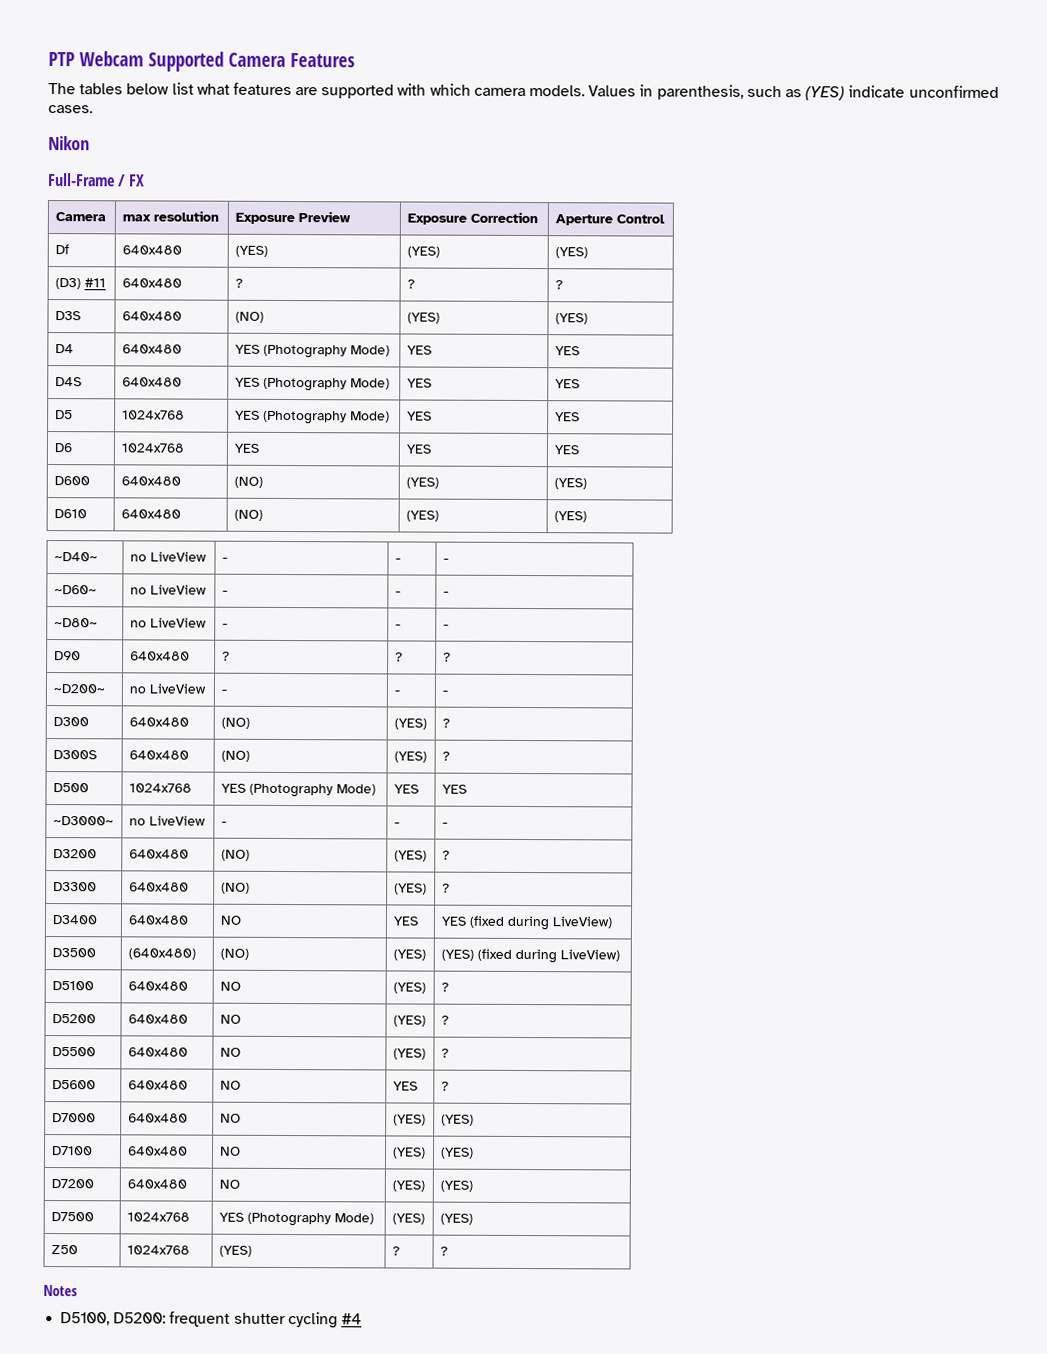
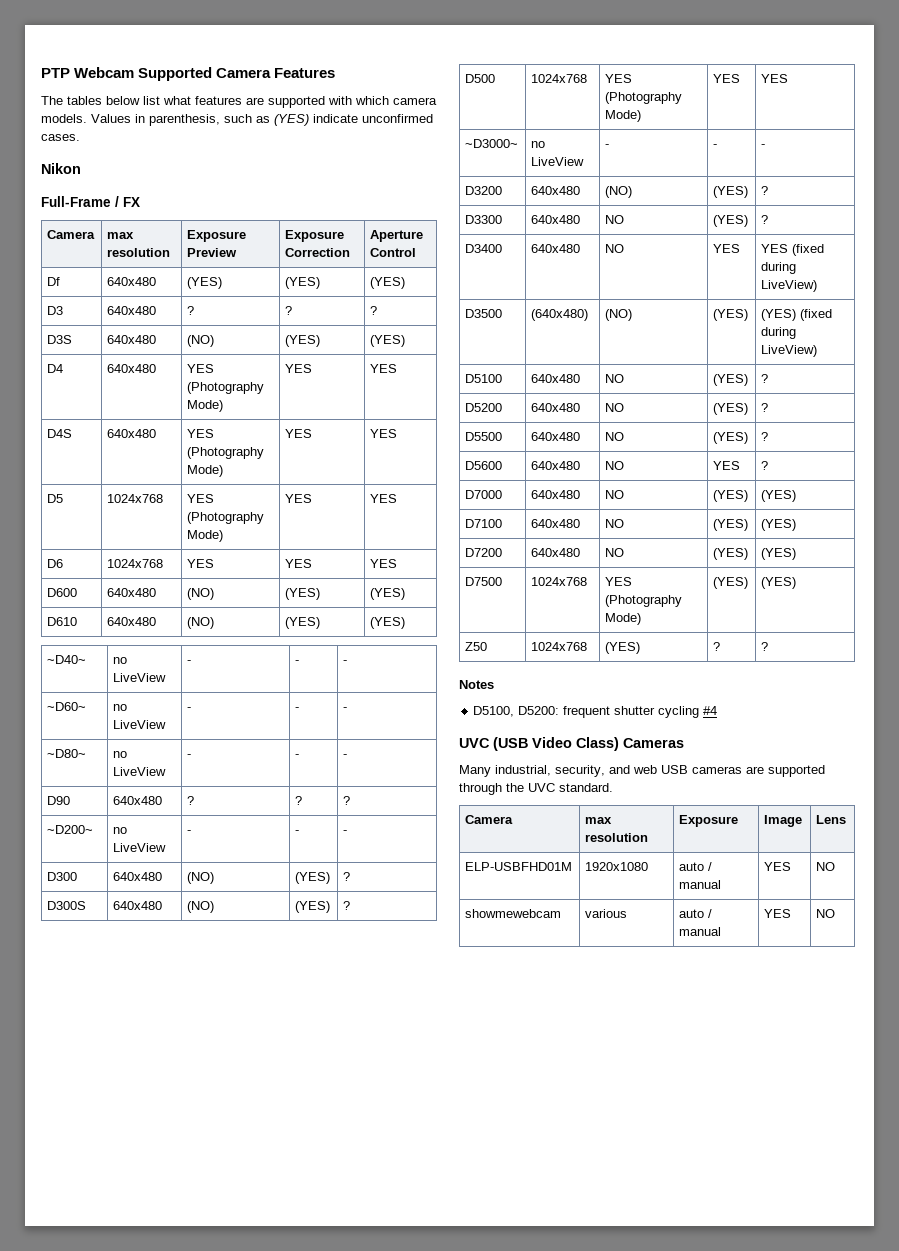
[54,278,106,290] (D3) #11 -> [47,306,64,315] D3
[220,882,250,894] (NO) -> [605,215,625,224] NO
(362, 1319) none -> [459,737,684,751] [459,765,825,777] [459,783,613,795] [465,815,514,824] [585,817,613,824] [585,833,649,842] [679,815,739,827] [764,815,803,827] [816,815,847,824] [465,862,573,871] [585,862,649,871] [679,862,713,871] [679,880,722,889] [764,862,792,871] [816,862,836,871] [465,909,562,918] [585,909,628,918] [679,909,713,918] [679,927,722,936] [764,909,792,918] [816,909,836,918] // UVC (USB Video Class) Cameras // Many industrial, security, and web USB cameras are supported through the UVC standard. // Camera | max resolution | Exposure | Image | Lens // ELP-USBFHD01M | 1920x1080 | auto / manual | YES | NO // showmewebcam | various | auto / manual | YES | NO

